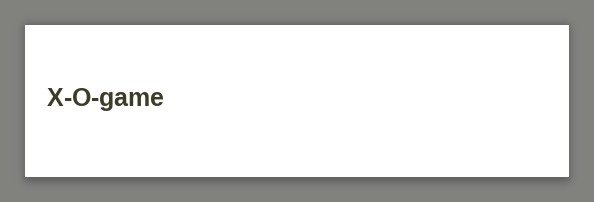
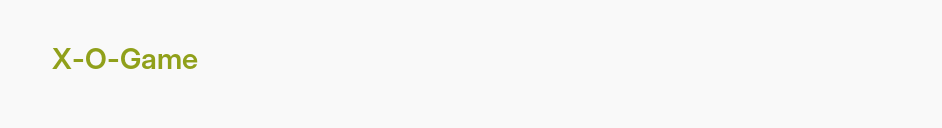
[47,88,164,111] X-O-game -> [52,48,198,69] X-O-Game

